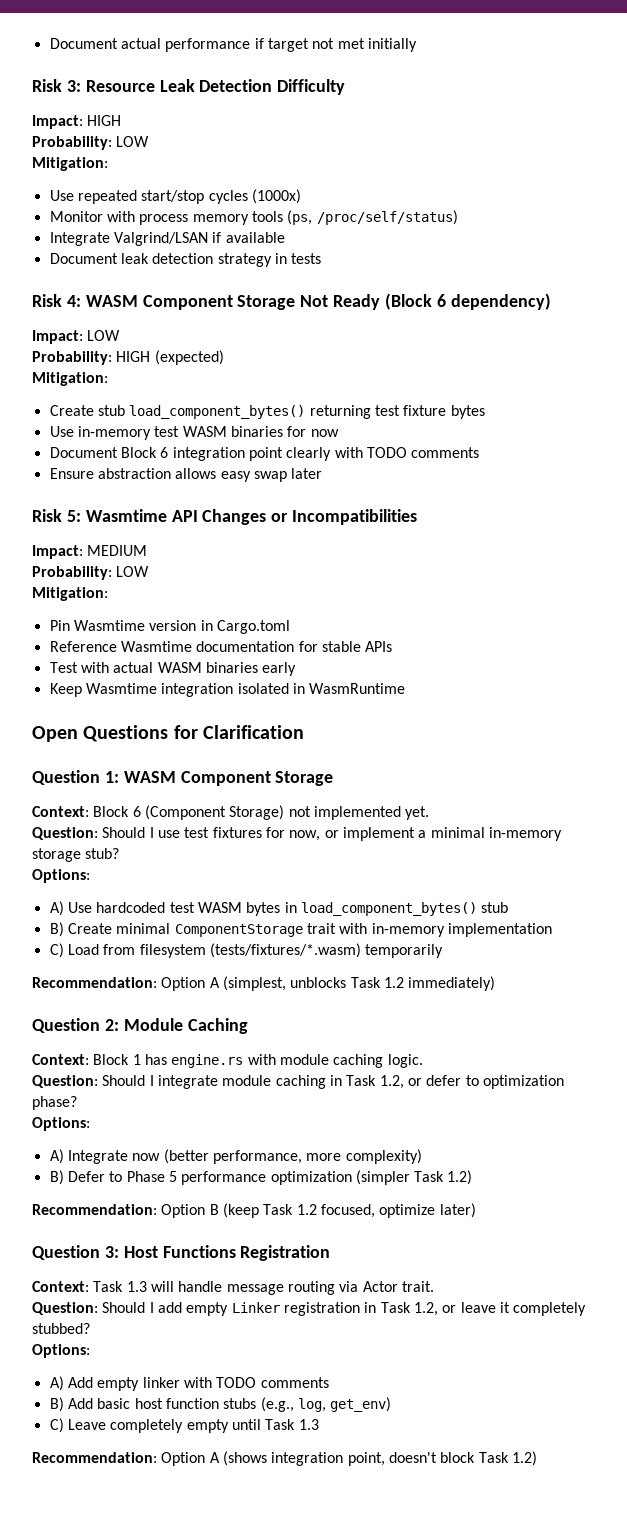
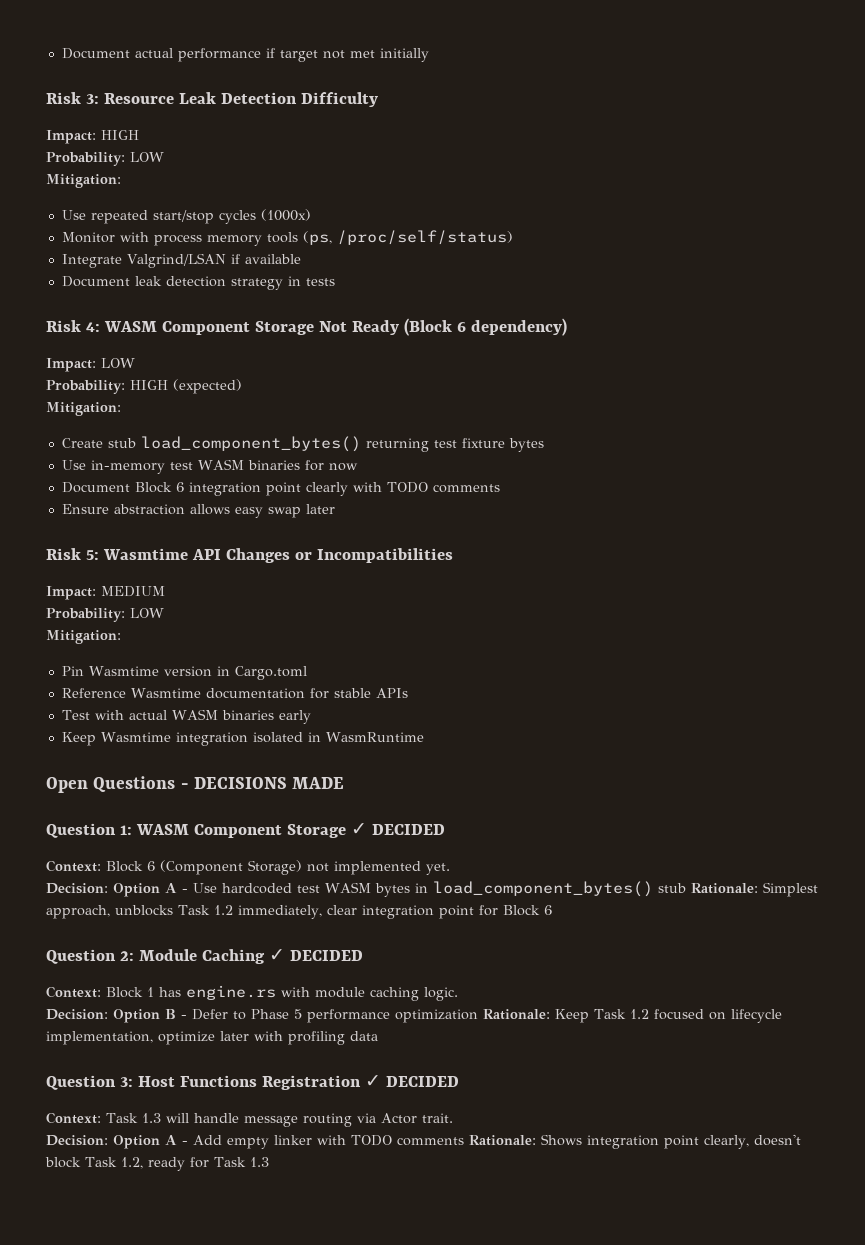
[173,725,305,739] for Clarification -> [180,777,345,789] - DECISIONS MADE
(334, 778) none -> [350,823,445,835] ✓ DECIDED
[32,827,562,841] [32,848,120,862] [32,869,90,883] [49,901,64,916] Question: Should I use test fixtures for now, or implement a minimal in-memory storage stub? // Options: // A) -> [46,883,188,897] Decision: Option A -
[49,922,552,937] [49,943,444,958] [32,976,496,991] // B) Create minimal ComponentStorage trait with in-memory implementation // C) Load from filesystem (tests/fixtures/*.wasm) temporarily // Recommendation: Option A (simplest, unblocks Task 1.2 immediately) -> [690,882,818,897] [46,905,552,919] Rationale: Simplest approach, unblocks Task 1.2 immediately, clear integration point for Block 6
(248, 1026) none -> [268,949,363,961] ✓ DECIDED
[32,1075,564,1089] [32,1096,77,1110] [32,1117,90,1131] [49,1149,422,1164] [49,1170,64,1185] Question: Should I integrate module caching in Task 1.2, or defer to optimization phase? // Options: // A) Integrate now (better performance, more complexity) // B) -> [46,1009,187,1023] Decision: Option B -
[355,1170,473,1185] [32,1203,476,1218] (simpler Task 1.2) // Recommendation: Option B (keep Task 1.2 focused, optimize later) -> [483,1009,782,1023] [46,1031,378,1045] Rationale: Keep Task 1.2 focused on lifecycle implementation, optimize later with profiling data
(331, 1253) none -> [364,1075,459,1087] ✓ DECIDED
[32,1302,587,1316] [32,1323,90,1334] [32,1344,90,1358] [49,1376,64,1391] Question: Should I add empty Linker registration in Task 1.2, or leave it completely stubbed? // Options: // A) -> [46,1135,188,1149] Decision: Option A -
[49,1397,392,1412] [49,1418,319,1433] [32,1451,537,1466] // B) Add basic host function stubs (e.g., log, get_env) // C) Leave completely empty until Task 1.3 // Recommendation: Option A (shows integration point, doesn't block Task 1.2) -> [469,1134,801,1149] [45,1157,269,1171] Rationale: Shows integration point clearly, doesn't block Task 1.2, ready for Task 1.3

